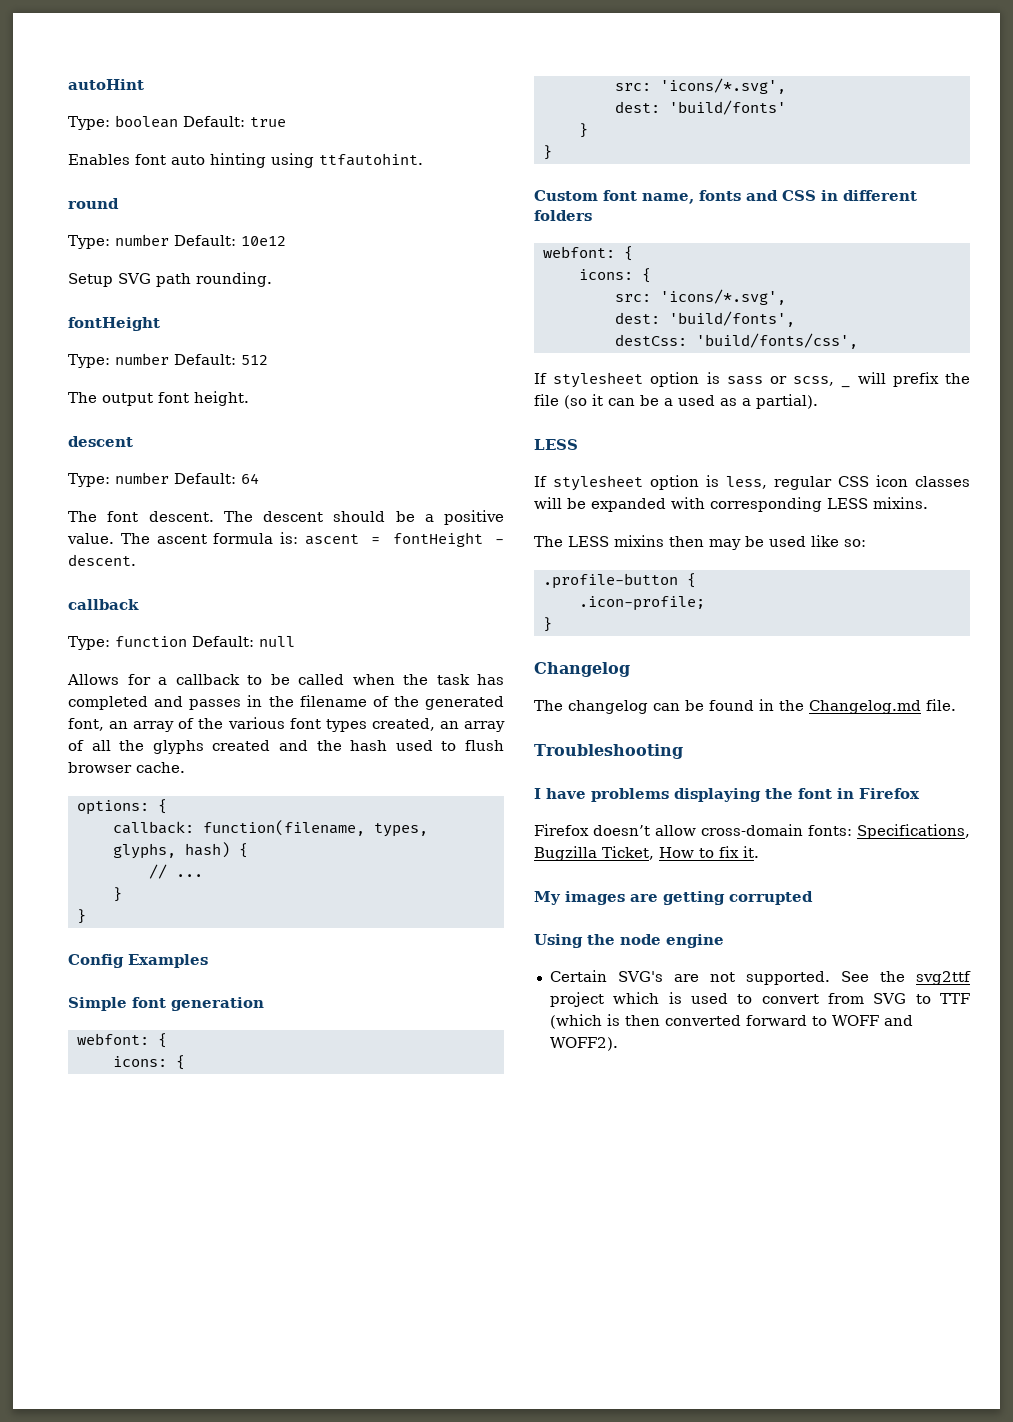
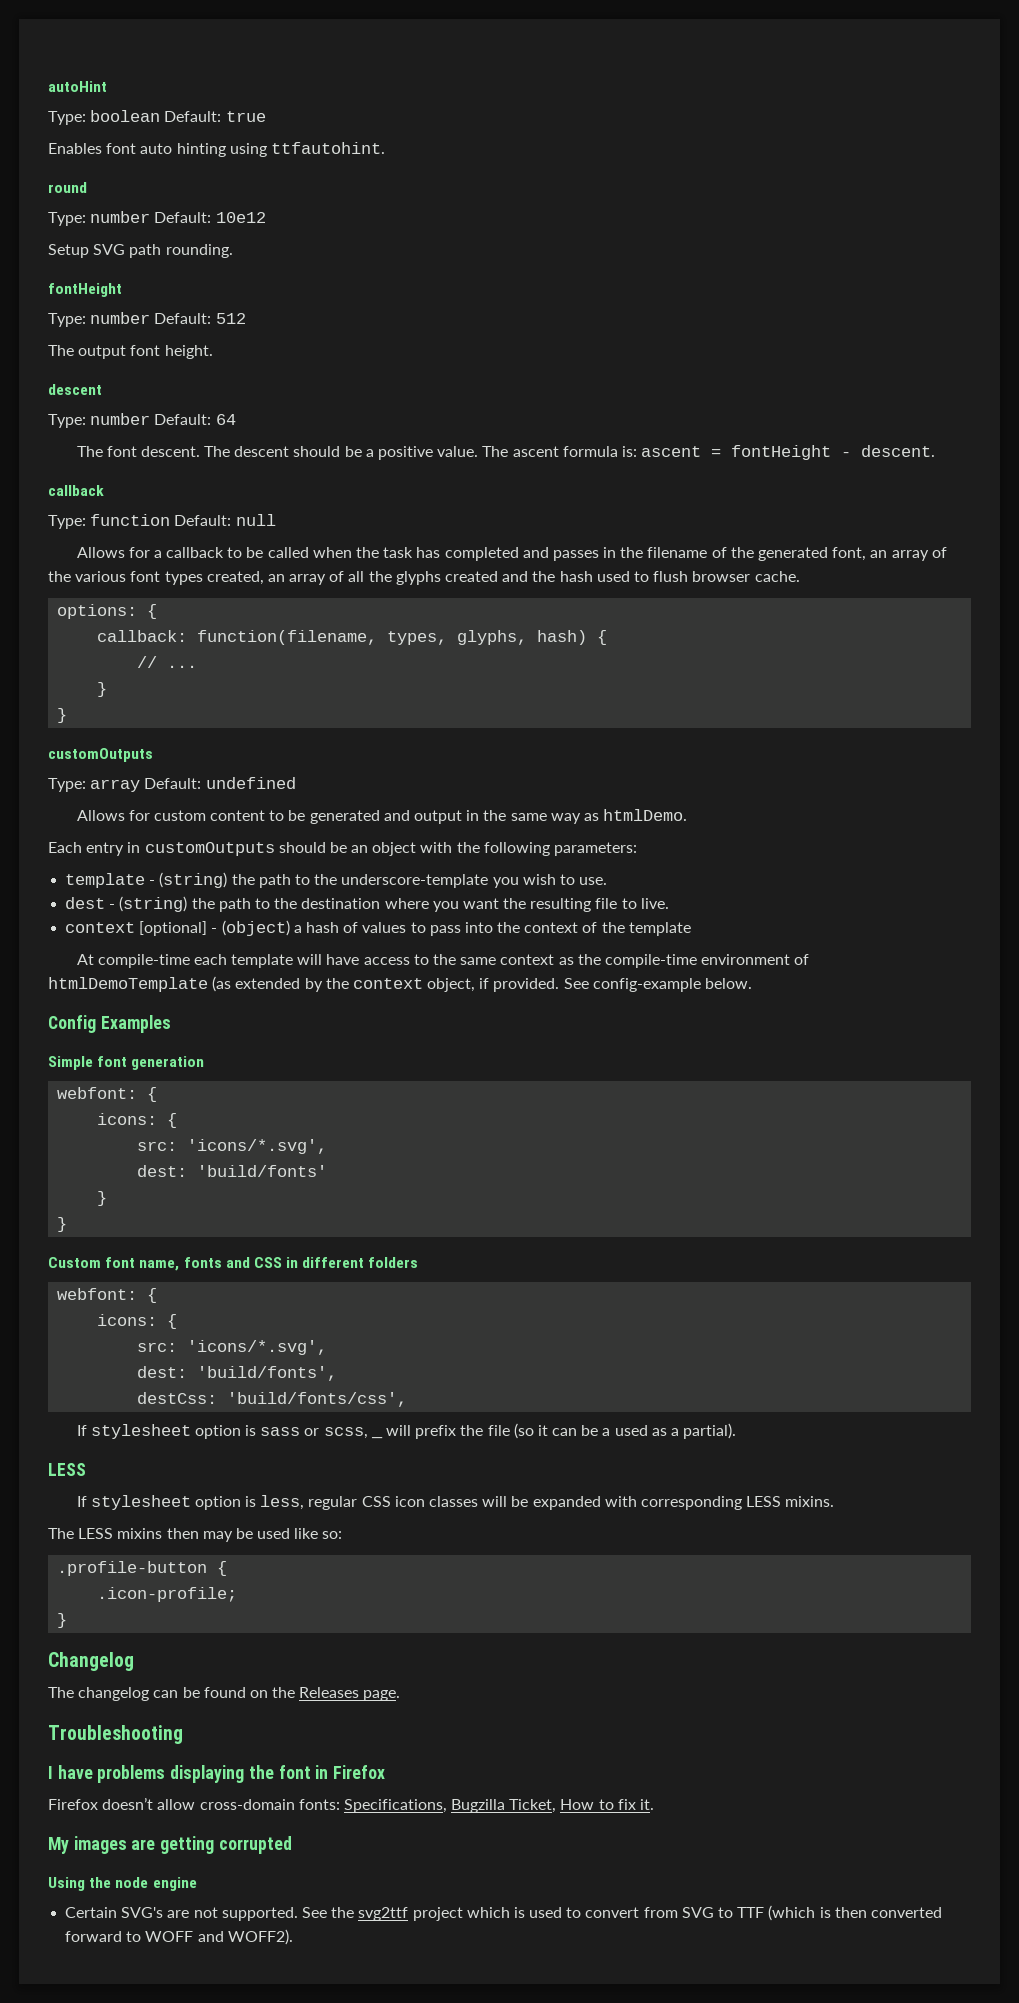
(86, 916) none -> [48,748,153,762] [48,777,296,792] [76,809,688,824] [48,842,638,856] [65,872,608,888] [65,896,669,912] [65,920,691,936] [76,954,810,968] [48,976,753,992] // customOutputs // Type: array Default: undefined // Allows for custom content to be generated and output in the same way as htmlDemo. // Each entry in customOutputs should be an object with the following parameters: // template - (string) the path to the underscore-template you wish to use. // dest - (string) the path to the destination where you want the resulting file to live. // context [optional] - (object) a hash of values to pass into the context of the template // At compile-time each template will have access to the same context as the compile-time environment of htmlDemoTemplate (as extended by the context object, if provided. See config-example below.
[759,699,956,714] in the Changelog.md file. -> [249,1687,401,1701] on the Releases page.

